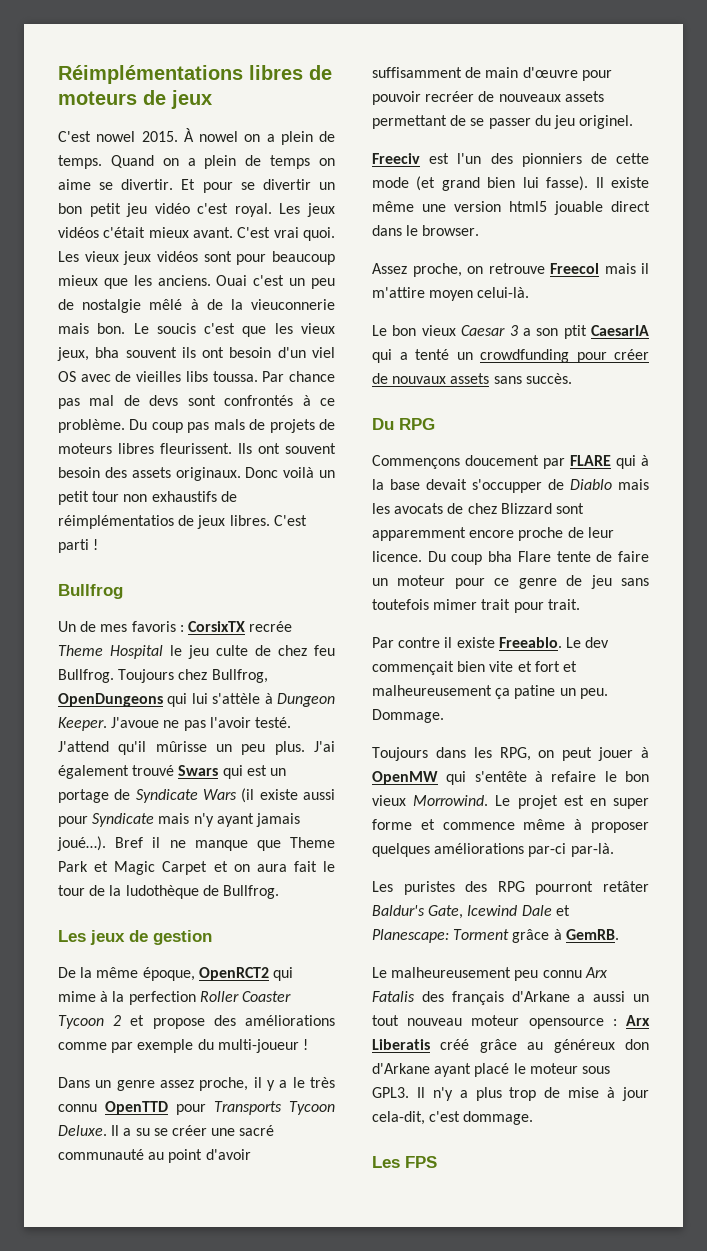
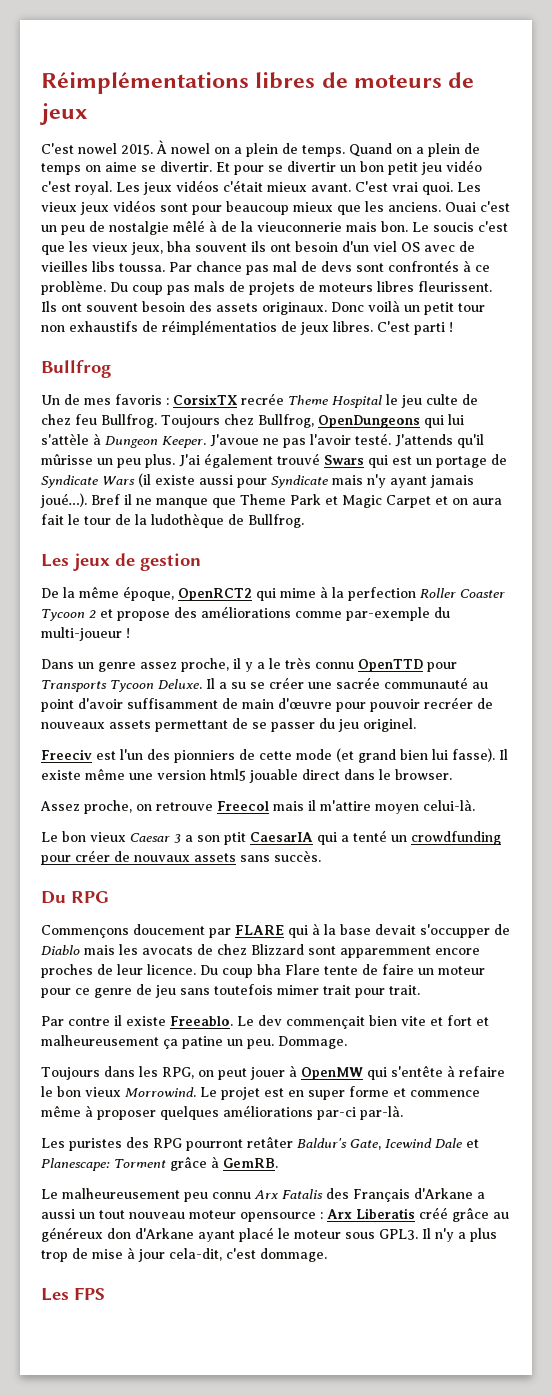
[58,741,109,752] J'attend -> [395,434,453,447] J'attends
[111,1039,194,1053] par exemple -> [346,607,430,621] par-exemple
[239,1125,275,1136] sacré -> [336,677,380,689] sacrée
[518,527,564,541] proche -> [41,964,93,978] proches
[451,991,504,1005] français -> [353,1189,410,1202] Français

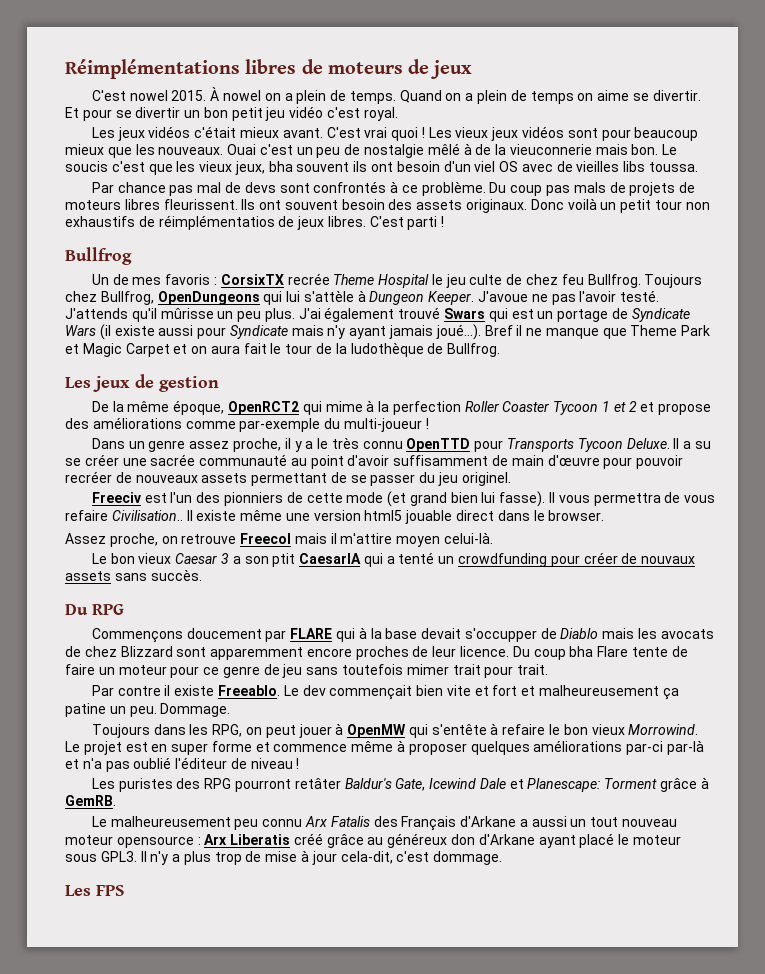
(112, 188) none -> (398, 114) //
[422,182,453,195] quoi. -> [391,127,425,141] quoi !
[388,202,441,212] anciens. -> [158,147,224,155] nouveaux.
(165, 267) none -> (699, 167) //
(85, 615) none -> [602,401,626,412] 1 et
(508, 754) none -> [558,492,716,506] [65,510,193,521] vous permettra de vous refaire Civilisation.. Il
[360,1105,403,1120] par-là. -> [666,740,704,755] [65,757,300,772] par-là et n'a pas oublié l'éditeur de niveau !

